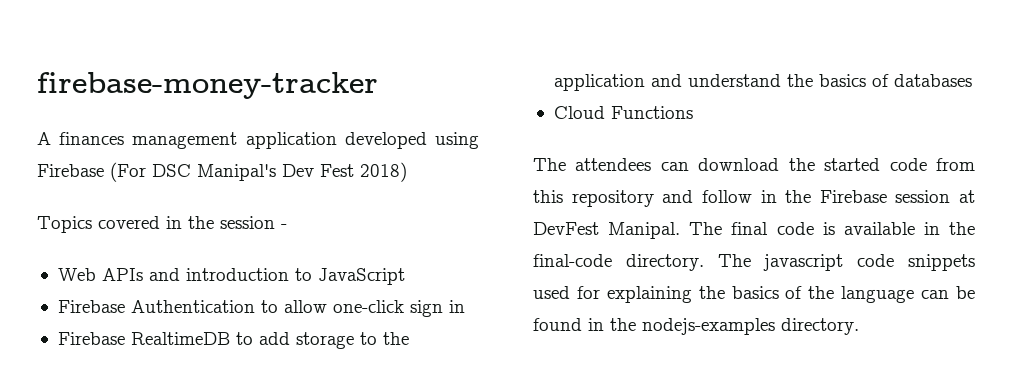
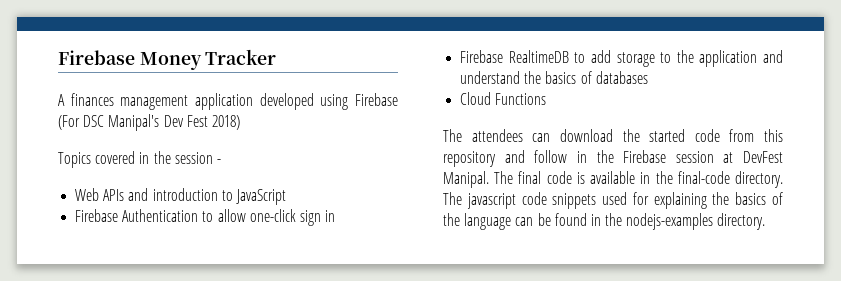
[37,72,378,99] firebase-money-tracker -> [58,49,277,70] Firebase Money Tracker

